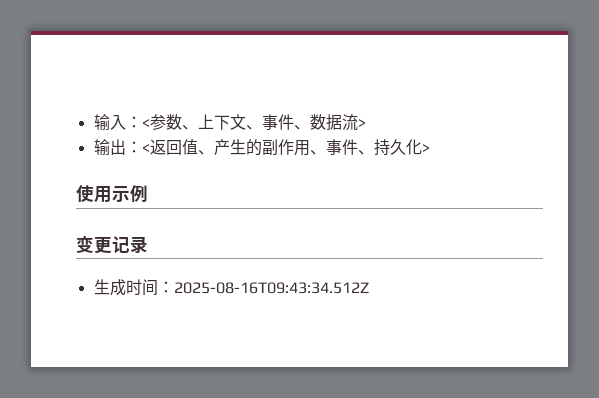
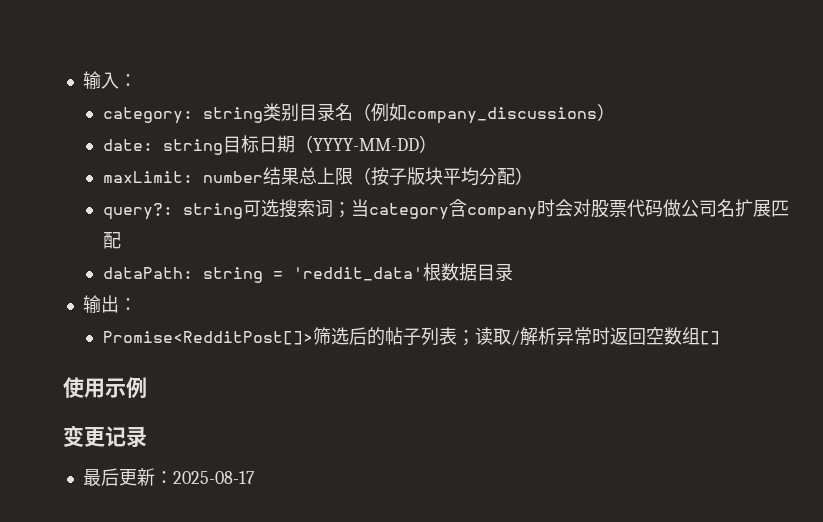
[141,114,366,131] [93,139,430,156] <参数、上下文、事件、数据流> // 输出：<返回值、产生的副作用、事件、持久化> -> [102,103,615,124] [102,135,437,155] [102,167,533,186] [102,199,789,220] [102,232,121,249] [102,263,513,283] [82,295,137,314] [102,327,720,346] // category: string类别目录名（例如company_discussions） // date: string目标日期（YYYY-MM-DD） // maxLimit: number结果总上限（按子版块平均分配） // query?: string可选搜索词；当category含company时会对股票代码做公司名扩展匹配 // dataPath: string = 'reddit_data'根数据目录 // 输出： // Promise<RedditPost[]>筛选后的帖子列表；读取/解析异常时返回空数组[]
[93,279,369,296] 生成时间：2025-08-16T09:43:34.512Z -> [82,468,255,486] 最后更新：2025-08-17

